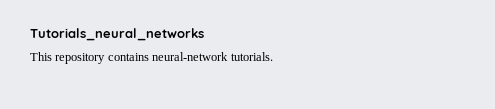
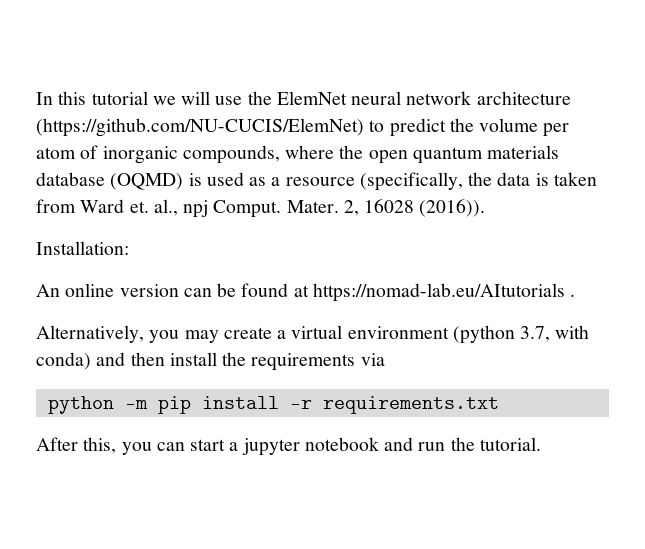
[30,28,204,41] [30,52,273,64] Tutorials_neural_networks // This repository contains neural-network tutorials. -> [36,91,571,105] [36,118,570,137] [36,145,560,164] [36,172,597,191] [36,199,486,218] [36,241,129,255] [36,283,576,302] [36,325,590,344] [36,352,385,371] [47,396,499,414] [36,437,541,456] In this tutorial we will use the ElemNet neural network architecture (https://github.com/NU-CUCIS/ElemNet) to predict the volume per atom of inorganic compounds, where the open quantum materials database (OQMD) is used as a resource (specifically, the data is taken from Ward et. al., npj Comput. Mater. 2, 16028 (2016)). // Installation: // An online version can be found at https://nomad-lab.eu/AItutorials . // Alternatively, you may create a virtual environment (python 3.7, with conda) and then install the requirements via // python -m pip install -r requirements.txt // After this, you can start a jupyter notebook and run the tutorial.

